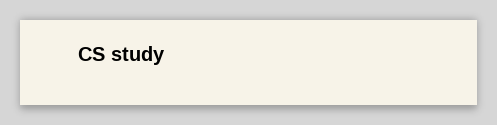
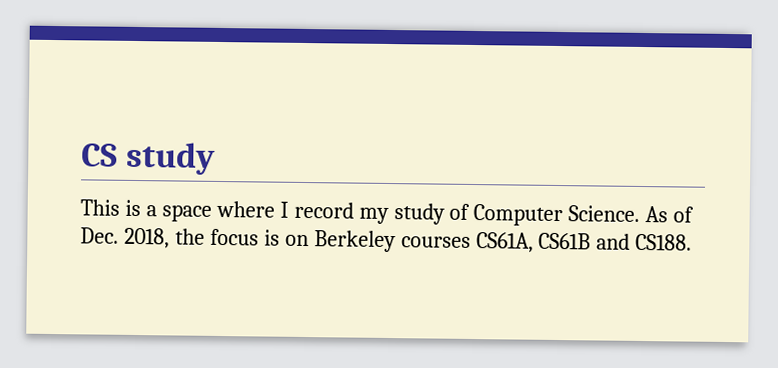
(165, 55) none -> [80,199,695,227] [80,227,693,253] // This is a space where I record my study of Computer Science. As of Dec. 2018, the focus is on Berkeley courses CS61A, CS61B and CS188.

